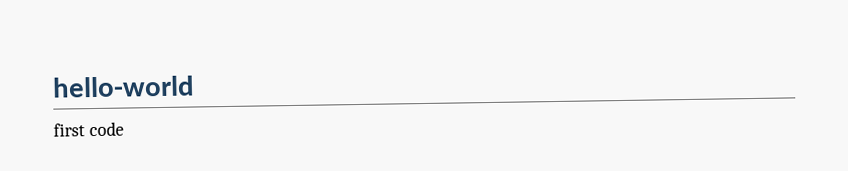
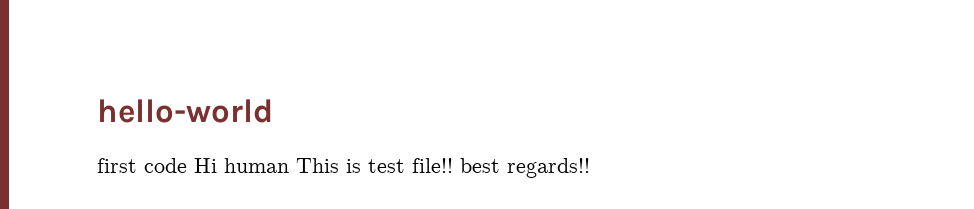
(124, 129) none -> [194,158,590,178] Hi human This is test file!! best regards!!

